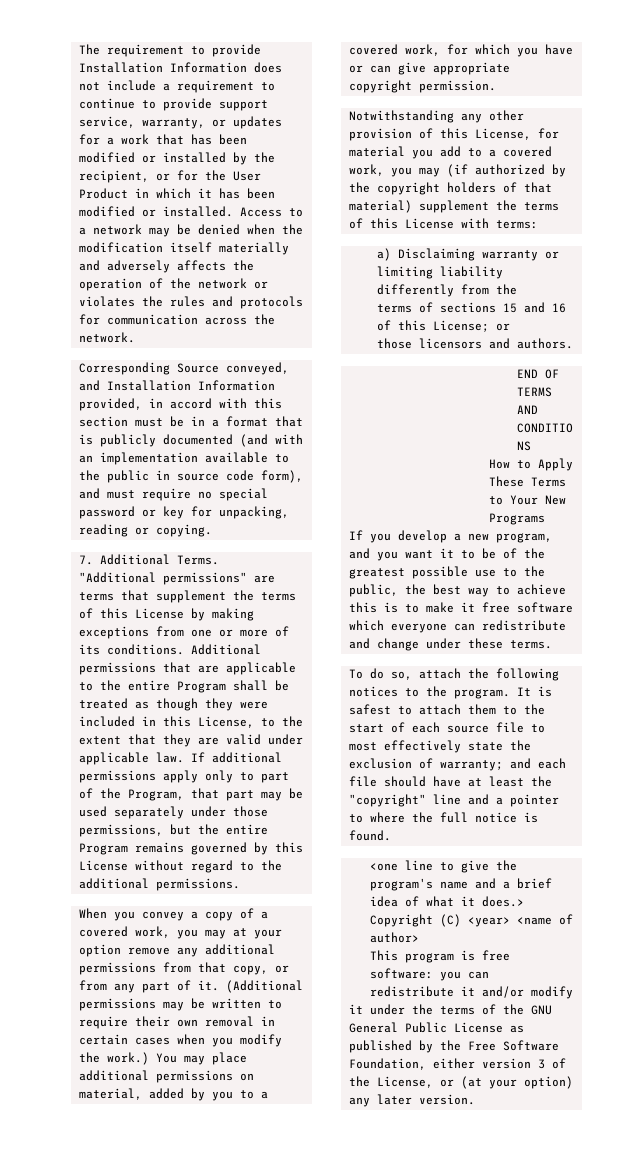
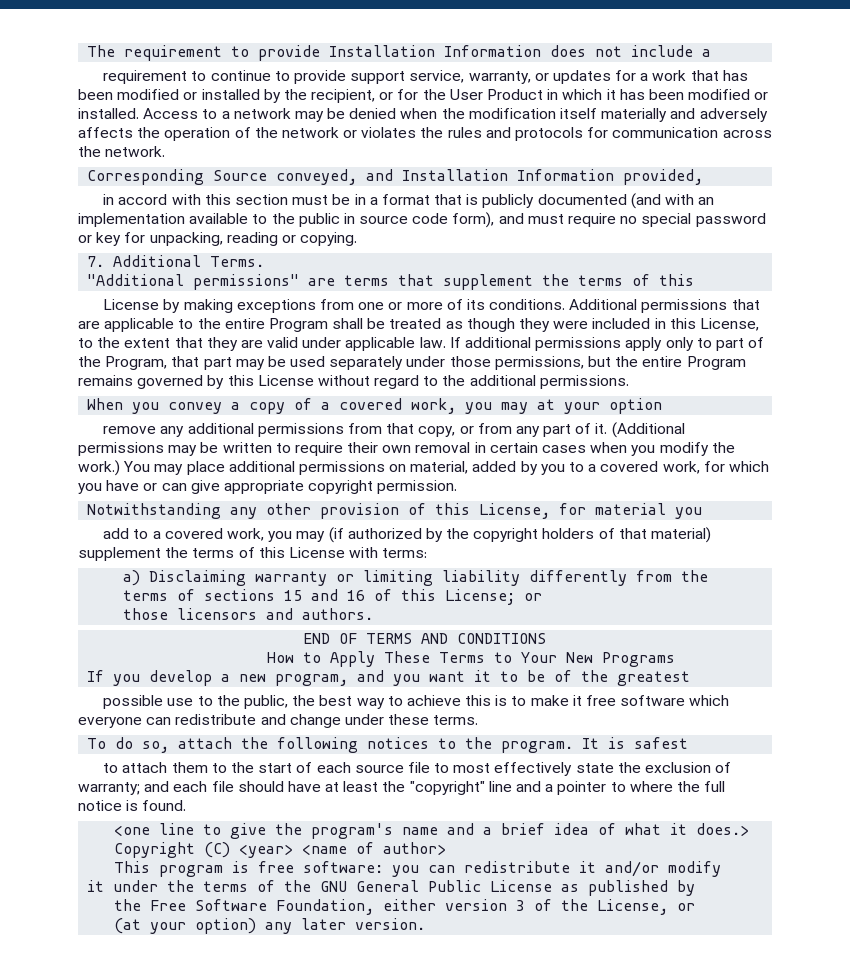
(170, 87) none -> (712, 53) //
(142, 404) none -> (704, 177) //
(128, 613) none -> (695, 280) //
(121, 950) none -> (663, 406) //
(433, 154) none -> (703, 513) //
(405, 573) none -> (691, 678) //
(391, 709) none -> (689, 743) //
(433, 1046) none -> (696, 888) //
(454, 1083) none -> (696, 907) //

